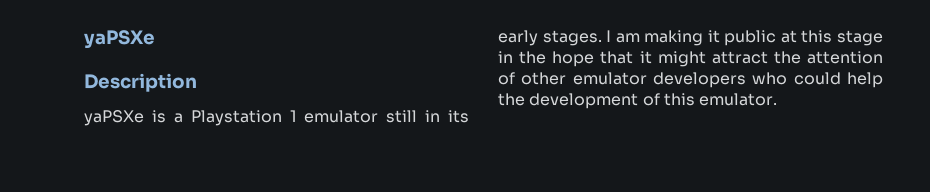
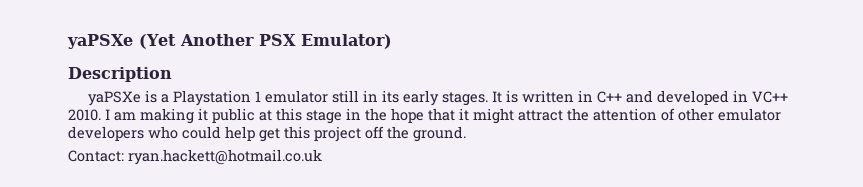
[84,30,155,49] yaPSXe -> [67,34,392,49] yaPSXe (Yet Another PSX Emulator)
(602, 38) none -> [492,90,789,105] [68,109,101,121] It is written in C++ and developed in VC++ 2010.
[498,93,778,109] the development of this emulator. -> [259,126,466,142] [68,149,322,165] get this project off the ground. // Contact: ryan.hackett@hotmail.co.uk

